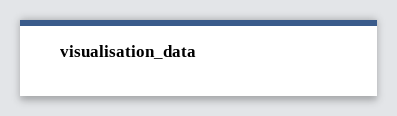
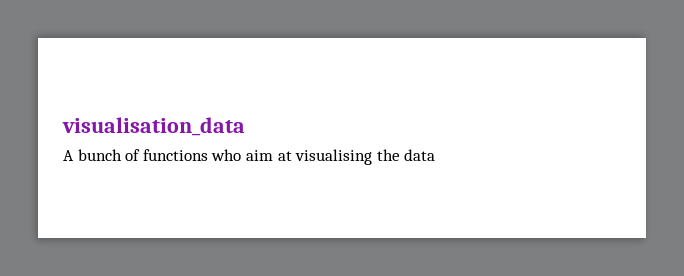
(196, 52) none -> [63,149,436,165] // A bunch of functions who aim at visualising the data

